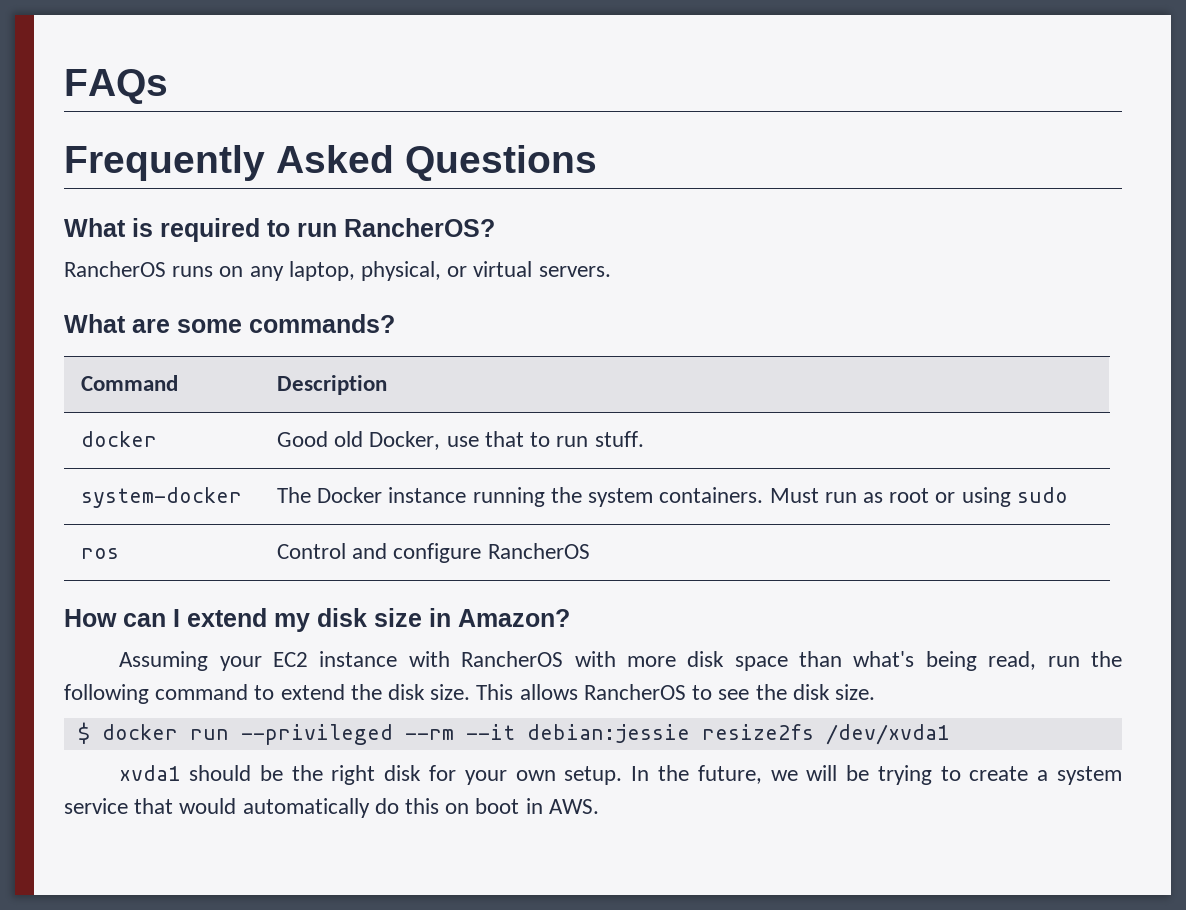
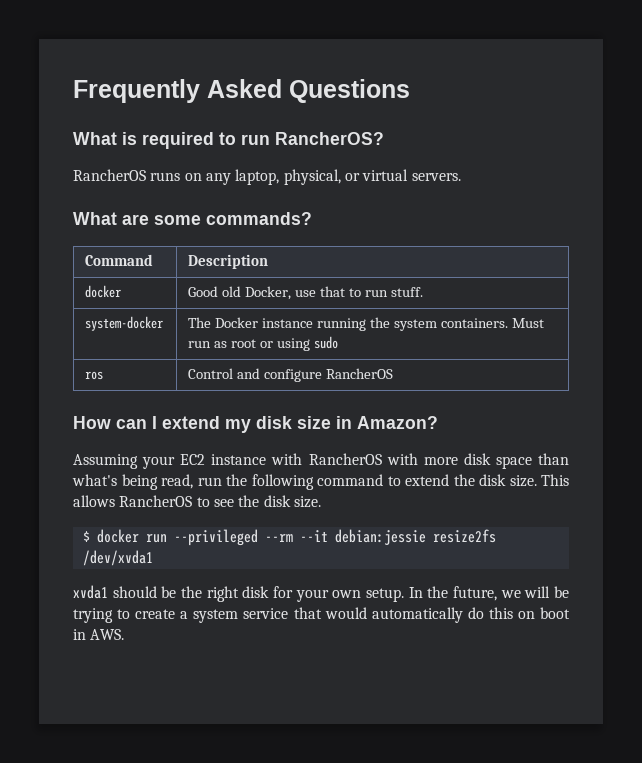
[64,69,168,104] FAQs // -> (73, 91) none

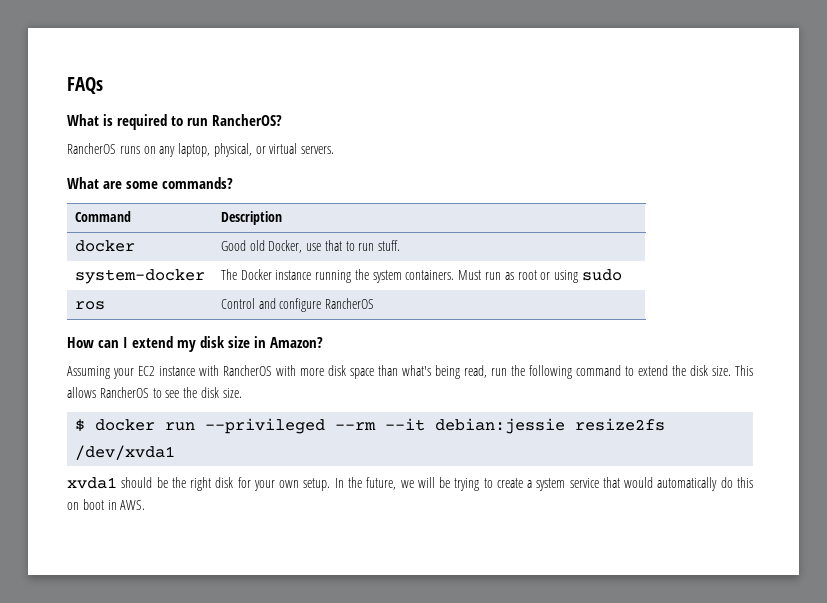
[73,79,410,103] Frequently Asked Questions -> [67,77,103,94] FAQs

